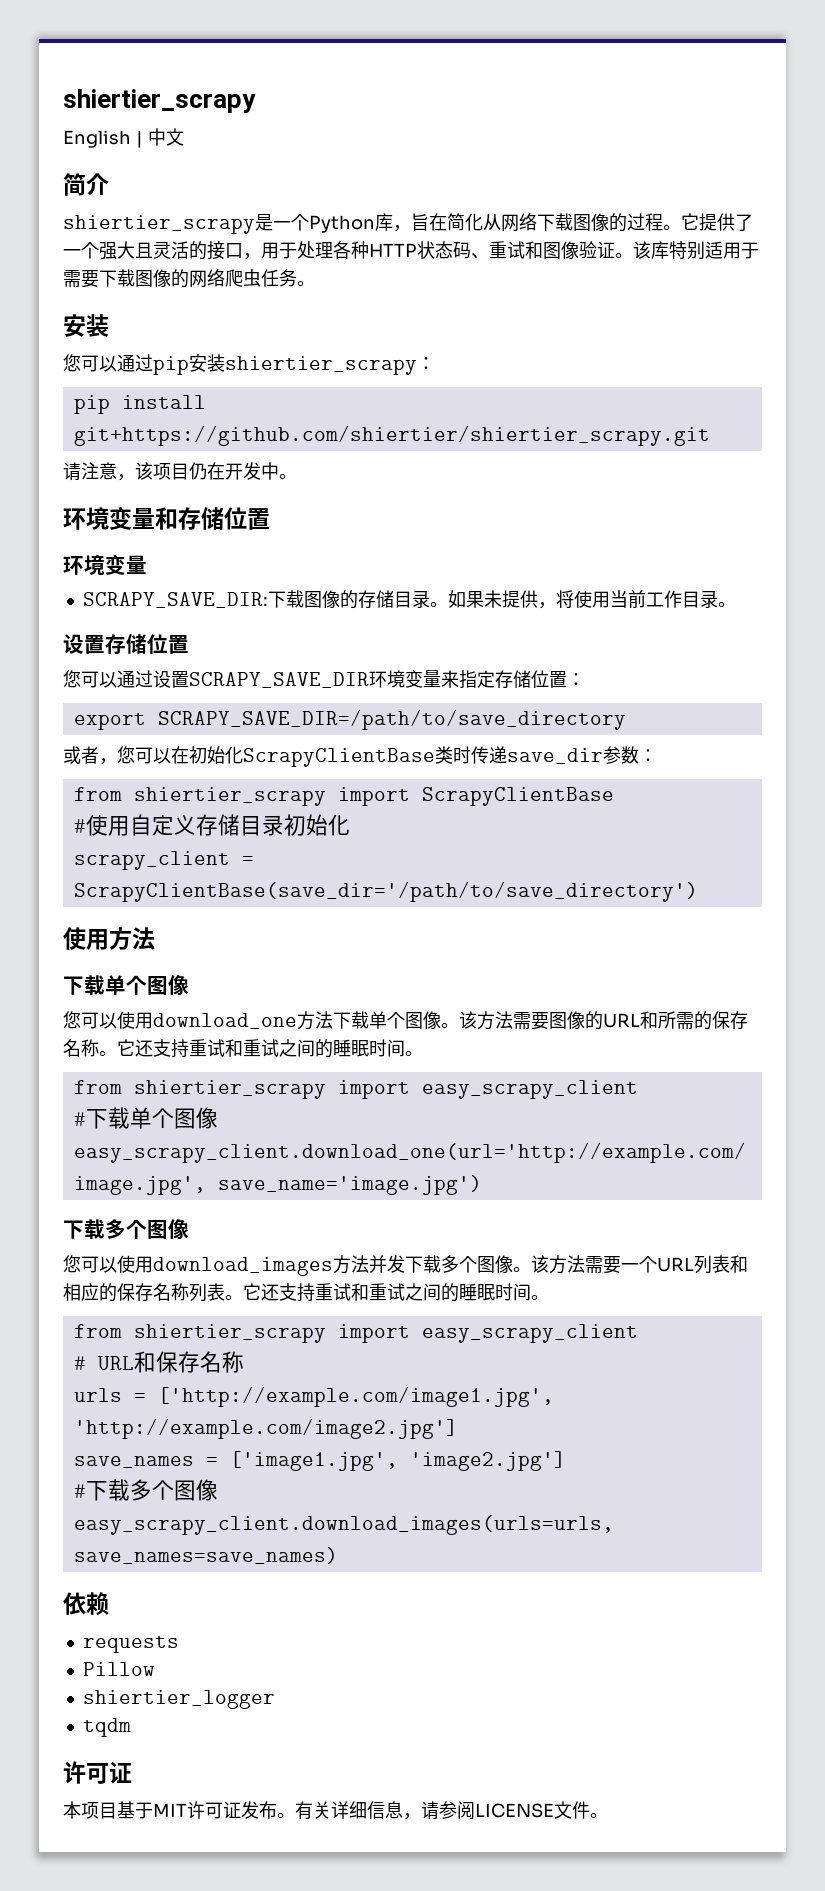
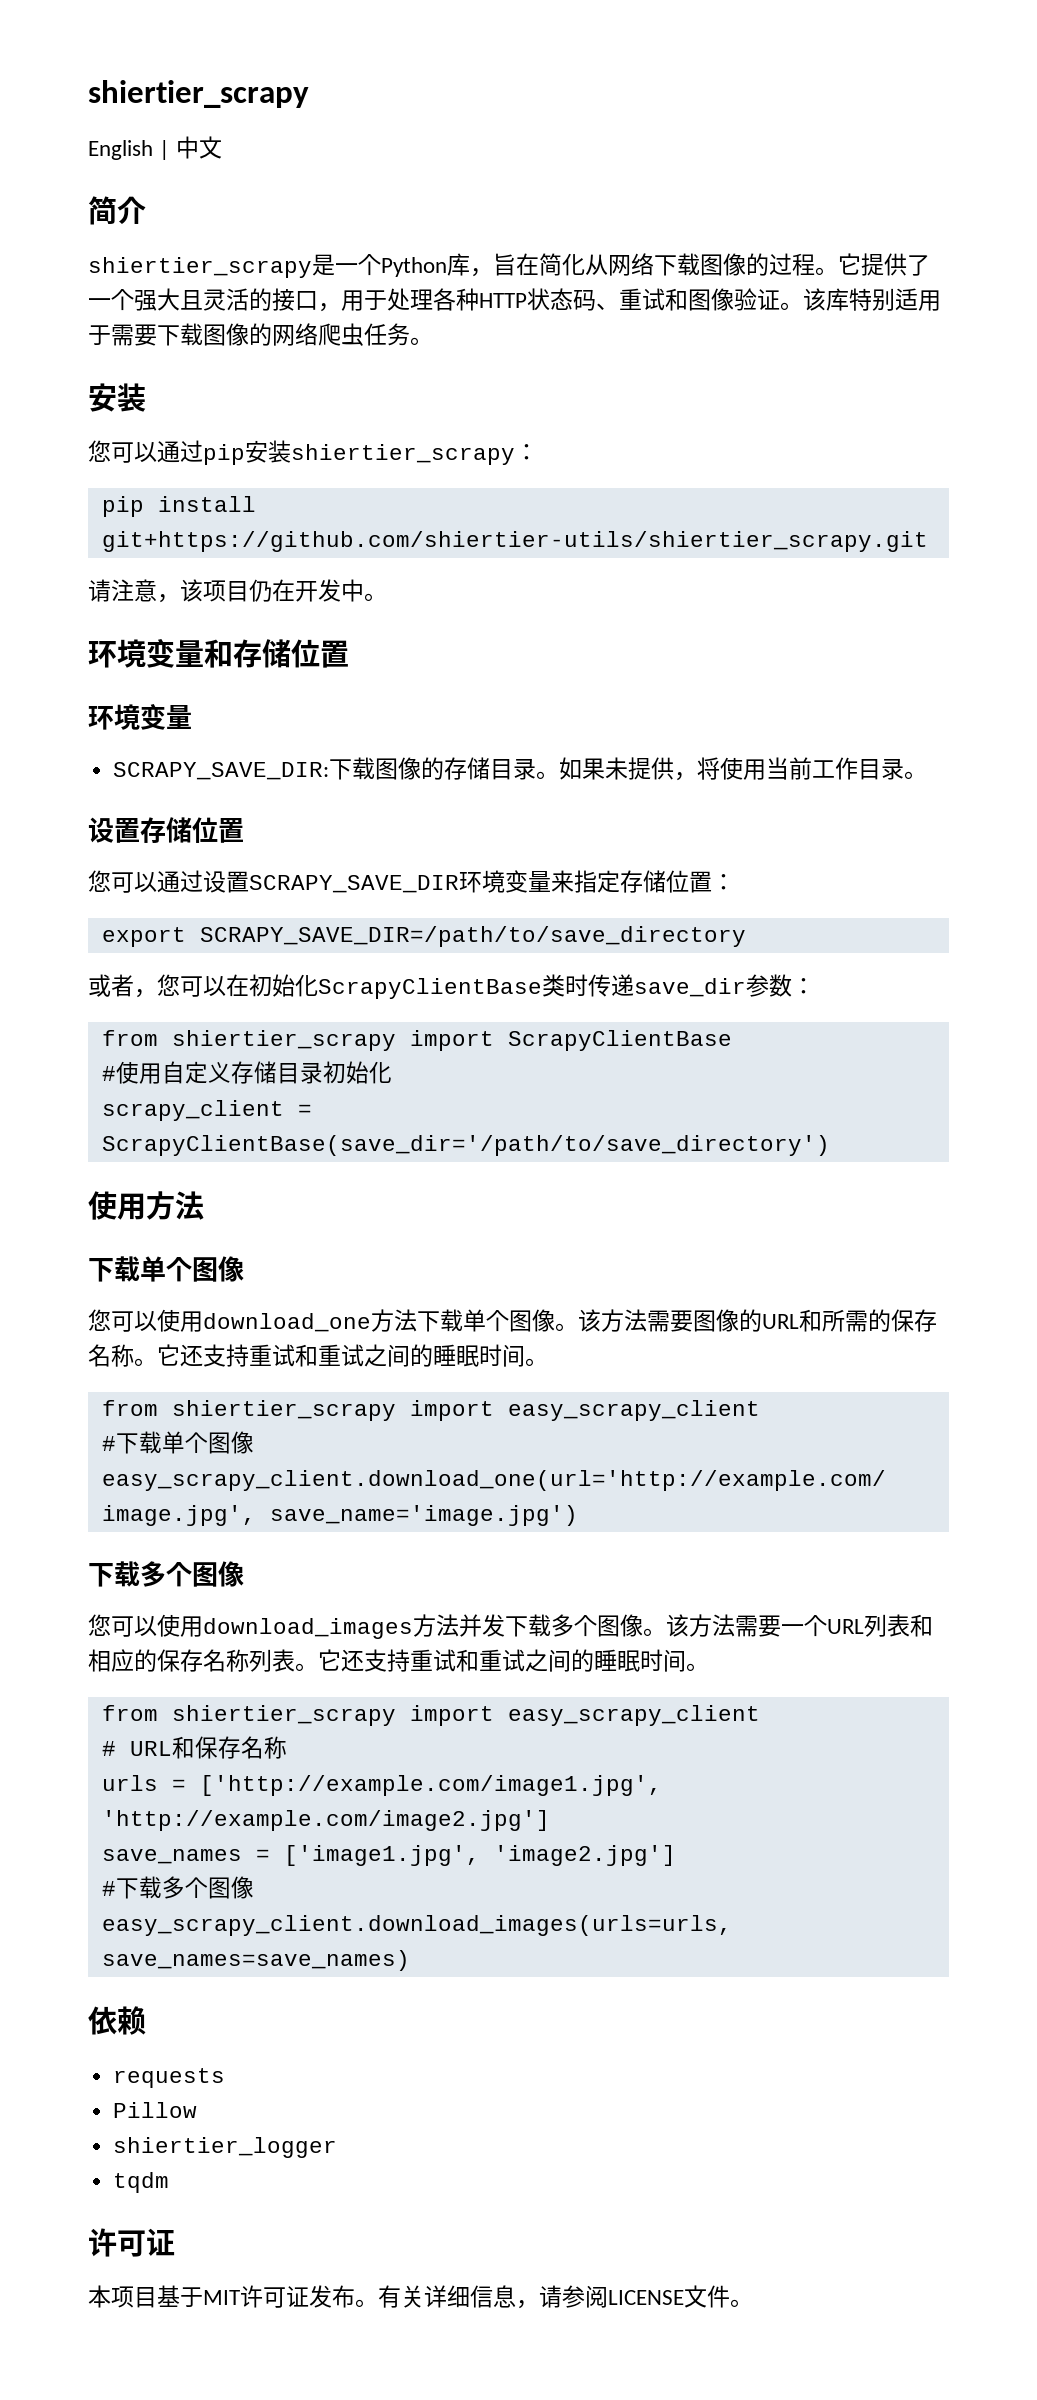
[73,425,710,446] git+https://github.com/shiertier/shiertier_scrapy.git -> [101,531,928,552] git+https://github.com/shiertier-utils/shiertier_scrapy.git

